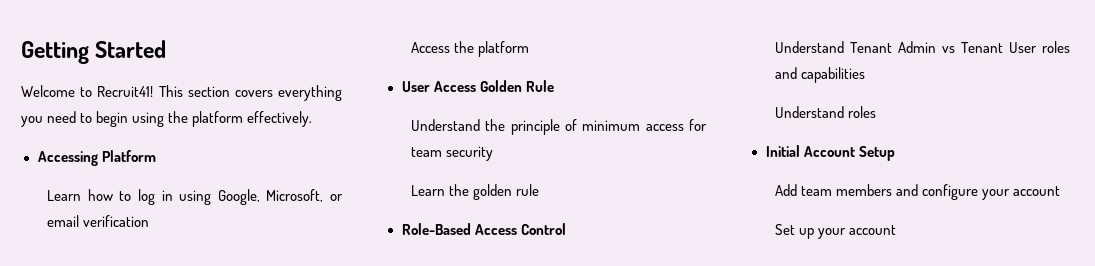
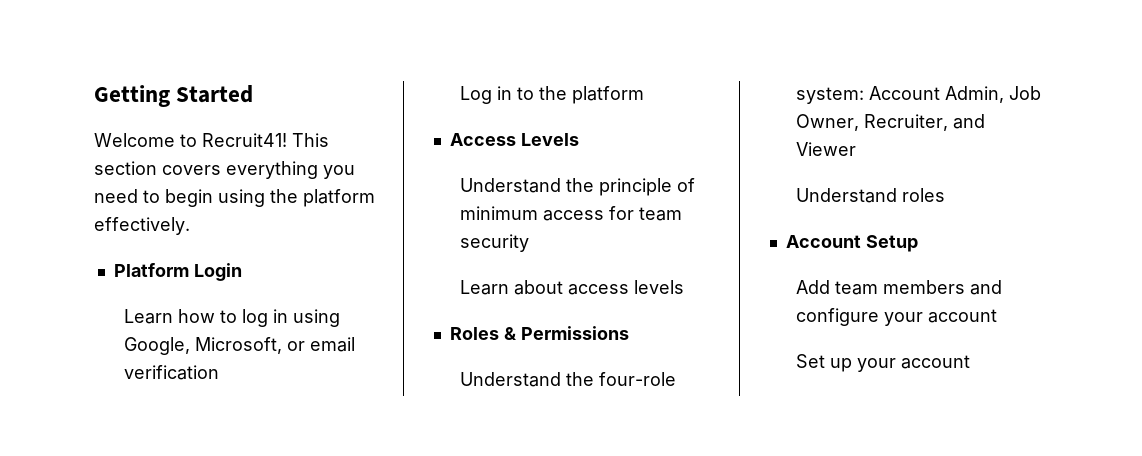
[37,151,98,166] Accessing -> (190, 226) none
(156, 156) none -> [193,263,242,281] Login
[411,42,451,53] Access -> [460,86,535,104] Log in to
[401,80,554,92] User Access Golden Rule -> [449,133,579,146] Access Levels
[449,184,540,200] [401,223,566,235] [775,41,1070,53] [775,67,866,83] the golden rule // Role-Based Access Control // Understand Tenant Admin vs Tenant User roles and capabilities -> [514,280,685,295] [449,326,629,340] [460,372,677,387] [796,86,1042,104] [796,114,986,131] [796,142,857,156] about access levels // Roles & Permissions // Understand the four-role system: Account Admin, Job Owner, Recruiter, and Viewer
[765,145,800,157] Initial -> (946, 195) none

